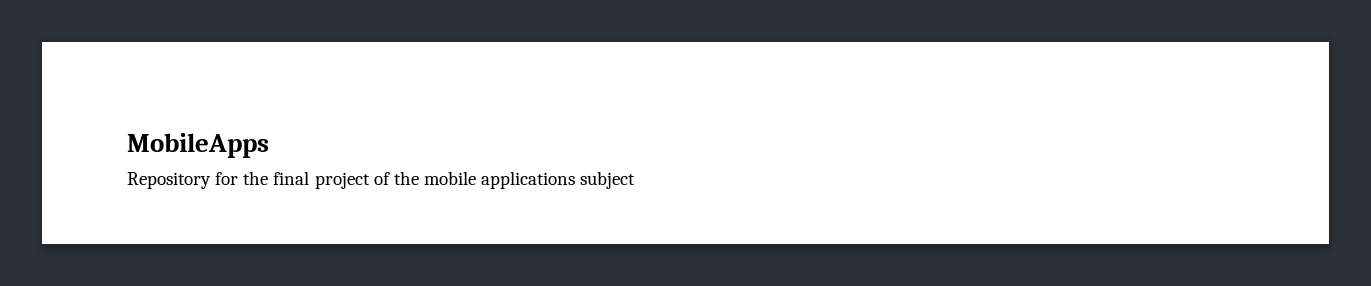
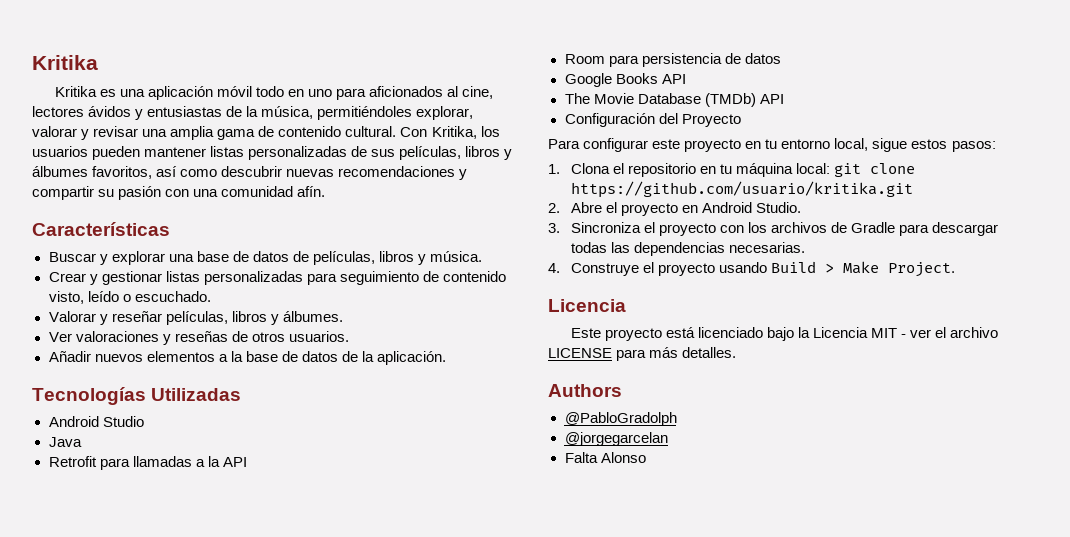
[127,133,269,158] [127,171,636,189] MobileApps // Repository for the final project of the mobile applications subject -> [32,55,98,70] [54,86,494,100] [32,106,474,120] [32,126,500,140] [32,146,513,160] [32,166,468,180] [32,186,326,200] [32,222,170,236] [48,251,483,265] [48,271,506,285] [48,291,211,304] [48,311,343,325] [48,331,349,345] [48,351,447,365] [32,387,242,405] [48,416,144,427] [48,437,82,447] [48,456,247,470] [564,53,781,67] [564,73,686,87] [564,93,784,107] [564,113,741,127] [548,138,996,152] [548,163,916,177] [570,181,913,198] [548,202,801,216] [548,222,999,236] [570,242,805,256] [548,261,955,277] [548,299,626,312] [570,327,999,341] [548,347,737,361] [548,384,622,397] [564,412,677,426] [564,432,668,446] [564,452,646,463] Kritika // Kritika es una aplicación móvil todo en uno para aficionados al cine, lectores ávidos y entusiastas de la música, permitiéndoles explorar, valorar y revisar una amplia gama de contenido cultural. Con Kritika, los usuarios pueden mantener listas personalizadas de sus películas, libros y álbumes favoritos, así como descubrir nuevas recomendaciones y compartir su pasión con una comunidad afín. // Características // Buscar y explorar una base de datos de películas, libros y música. // Crear y gestionar listas personalizadas para seguimiento de contenido visto, leído o escuchado. // Valorar y reseñar películas, libros y álbumes. // Ver valoraciones y reseñas de otros usuarios. // Añadir nuevos elementos a la base de datos de la aplicación. // Tecnologías Utilizadas // Android Studio // Java // Retrofit para llamadas a la API // Room para persistencia de datos // Google Books API // The Movie Database (TMDb) API // Configuración del Proyecto // Para configurar este proyecto en tu entorno local, sigue estos pasos: // 1. Clona el repositorio en tu máquina local: git clone https://github.com/usuario/kritika.git // 2. Abre el proyecto en Android Studio. // 3. Sincroniza el proyecto con los archivos de Gradle para descargar todas las dependencias necesarias. // 4. Construye el proyecto usando Build > Make Project. // Licencia // Este proyecto está licenciado bajo la Licencia MIT - ver el archivo LICENSE para más detalles. // Authors // @PabloGradolph // @jorgegarcelan // Falta Alonso

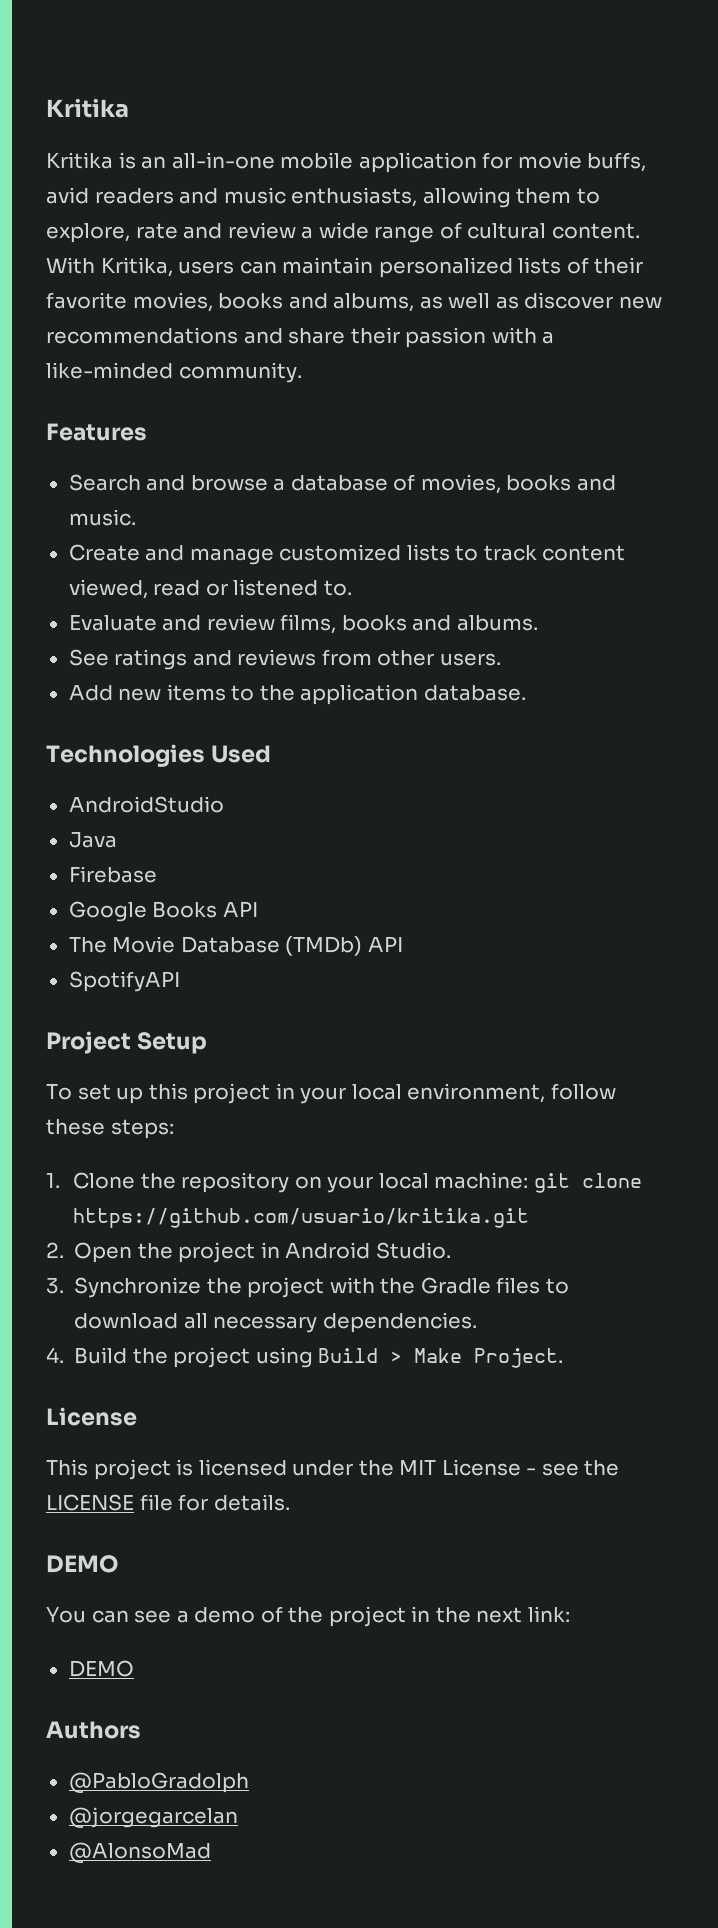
[99,86,494,100] [32,106,474,120] [32,126,500,140] [32,146,513,160] [32,166,468,180] [32,186,326,200] [32,222,170,236] [48,251,483,265] [48,271,506,285] [48,291,211,304] [48,311,343,325] [48,331,349,345] [48,351,447,365] [32,387,242,405] [48,416,144,427] [48,437,82,447] [48,456,247,470] [564,53,781,67] es una aplicación móvil todo en uno para aficionados al cine, lectores ávidos y entusiastas de la música, permitiéndoles explorar, valorar y revisar una amplia gama de contenido cultural. Con Kritika, los usuarios pueden mantener listas personalizadas de sus películas, libros y álbumes favoritos, así como descubrir nuevas recomendaciones y compartir su pasión con una comunidad afín. // Características // Buscar y explorar una base de datos de películas, libros y música. // Crear y gestionar listas personalizadas para seguimiento de contenido visto, leído o escuchado. // Valorar y reseñar películas, libros y álbumes. // Ver valoraciones y reseñas de otros usuarios. // Añadir nuevos elementos a la base de datos de la aplicación. // Tecnologías Utilizadas // Android Studio // Java // Retrofit para llamadas a la API // Room para persistencia de datos -> [118,152,647,173] [46,187,600,208] [46,222,640,243] [46,257,644,278] [46,292,662,312] [46,327,555,348] [46,362,302,383] [46,423,147,441] [68,474,616,494] [68,509,136,526] [68,544,626,565] [68,579,352,599] [68,614,538,634] [68,649,501,670] [68,684,526,705] [46,744,272,767] [68,796,224,813] [68,832,117,848] [68,866,157,883] is an all-in-one mobile application for movie buffs, avid readers and music enthusiasts, allowing them to explore, rate and review a wide range of cultural content. With Kritika, users can maintain personalized lists of their favorite movies, books and albums, as well as discover new recommendations and share their passion with a like-minded community. // Features // Search and browse a database of movies, books and music. // Create and manage customized lists to track content viewed, read or listened to. // Evaluate and review films, books and albums. // See ratings and reviews from other users. // Add new items to the application database. // Technologies Used // AndroidStudio // Java // Firebase
[564,113,741,127] [548,138,996,152] [548,163,830,177] Configuración del Proyecto // Para configurar este proyecto en tu entorno local, sigue estos pasos: // 1. Clona el repositorio en tu máquina local: -> [68,971,180,992] [46,1031,208,1054] [46,1083,616,1104] [46,1119,174,1139] [46,1172,529,1193] SpotifyAPI // Project Setup // To set up this project in your local environment, follow these steps: // 1. Clone the repository on your local machine:
[570,202,698,216] Abre el proyecto en -> [74,1242,280,1263] Open the project in
[570,222,999,236] [570,242,805,256] [548,261,955,277] [548,299,626,312] [570,327,999,341] [548,347,737,361] Sincroniza el proyecto con los archivos de Gradle para descargar todas las dependencias necesarias. // 4. Construye el proyecto usando Build > Make Project. // Licencia // Este proyecto está licenciado bajo la Licencia MIT - ver el archivo LICENSE para más detalles. -> [74,1277,569,1298] [74,1312,477,1333] [46,1347,564,1368] [46,1407,137,1426] [46,1459,620,1480] [46,1494,290,1511] [46,1555,118,1573] [46,1606,570,1627] [68,1660,134,1677] Synchronize the project with the Gradle files to download all necessary dependencies. // 4. Build the project using Build > Make Project. // License // This project is licensed under the MIT License - see the LICENSE file for details. // DEMO // You can see a demo of the project in the next link: // DEMO
[564,452,646,463] Falta Alonso -> [68,1842,211,1863] @AlonsoMad

